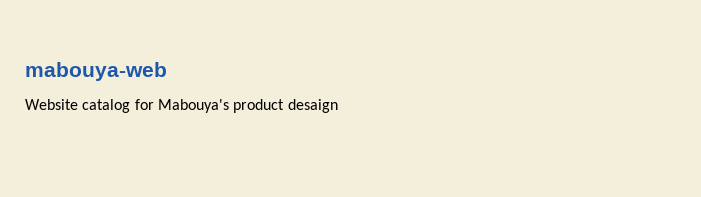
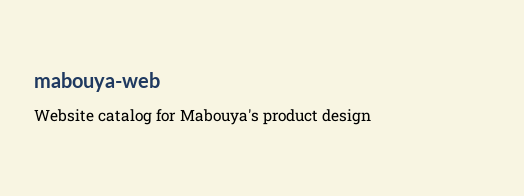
[287,99,338,113] desaign -> [321,109,371,125] design

